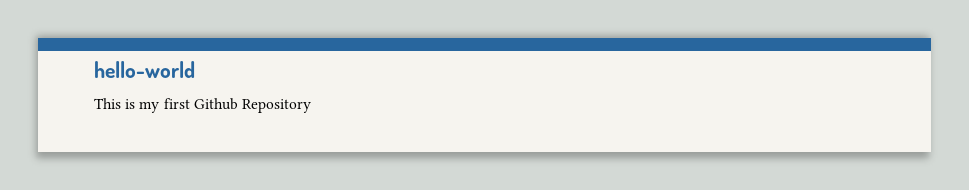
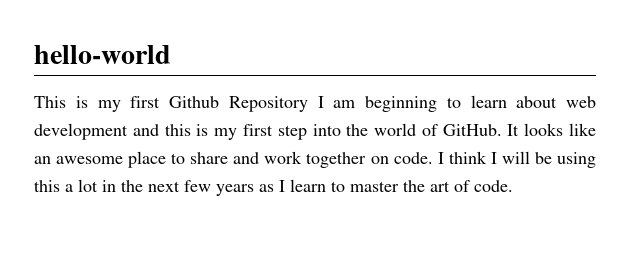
(311, 106) none -> [317,95,596,112] [34,123,596,140] [34,151,596,168] [34,179,513,196] I am beginning to learn about web development and this is my first step into the world of GitHub. It looks like an awesome place to share and work together on code. I think I will be using this a lot in the next few years as I learn to master the art of code.

